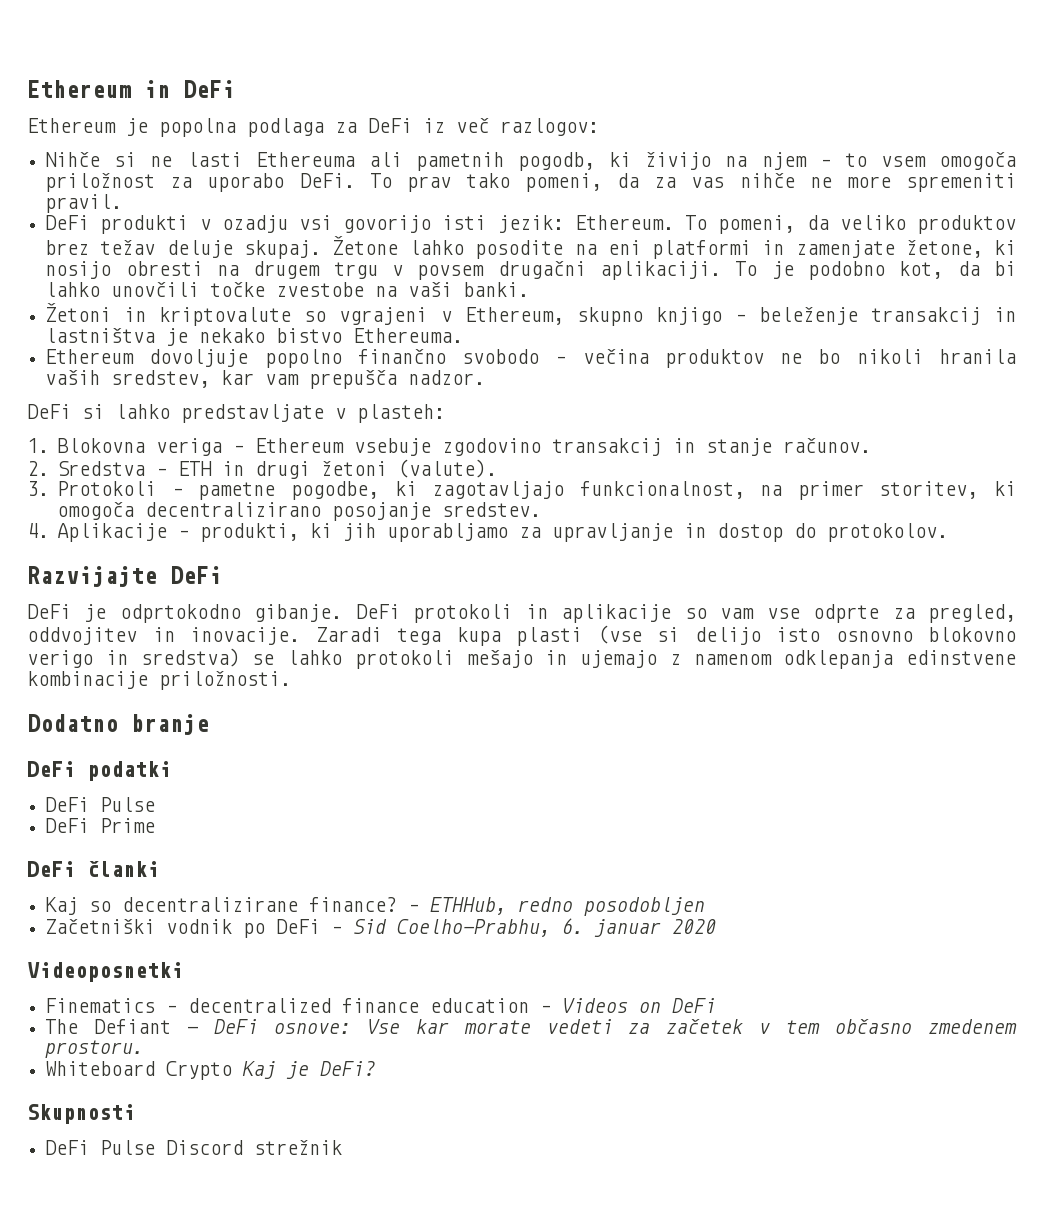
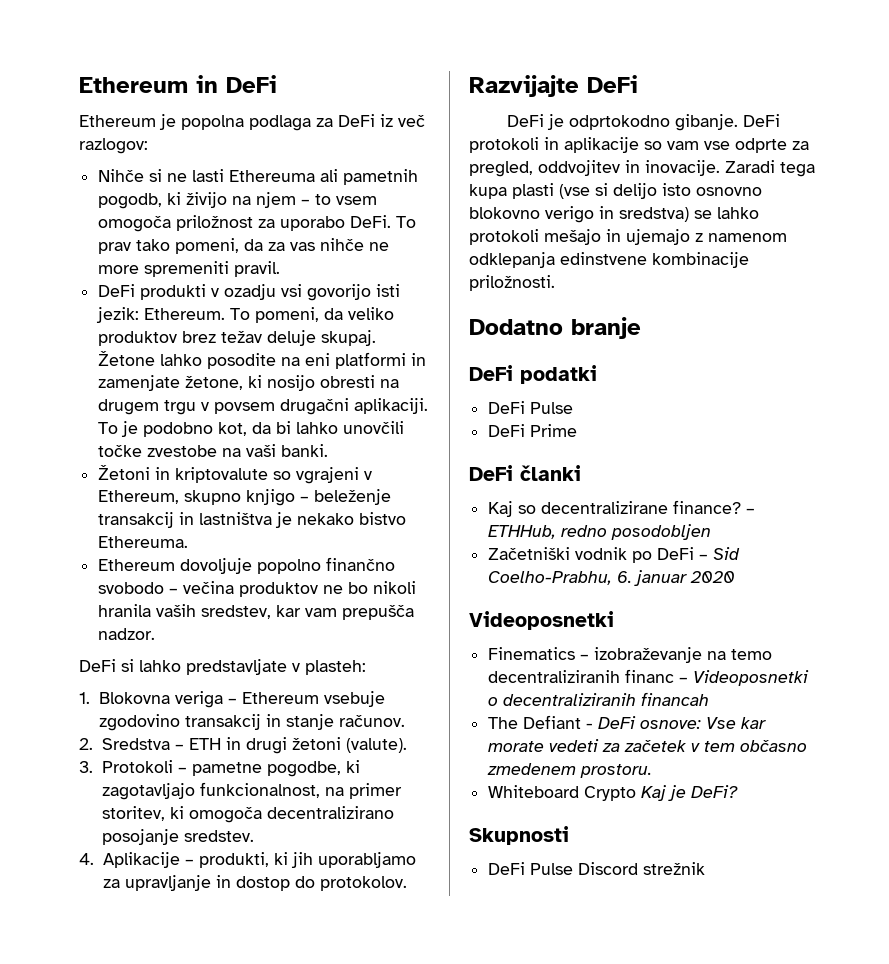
[188,998,717,1013] decentralized finance education – Videos on DeFi -> [594,647,773,663] [488,669,810,686] [488,692,710,706] izobraževanje na temo decentraliziranih financ – Videoposnetki o decentraliziranih financah

